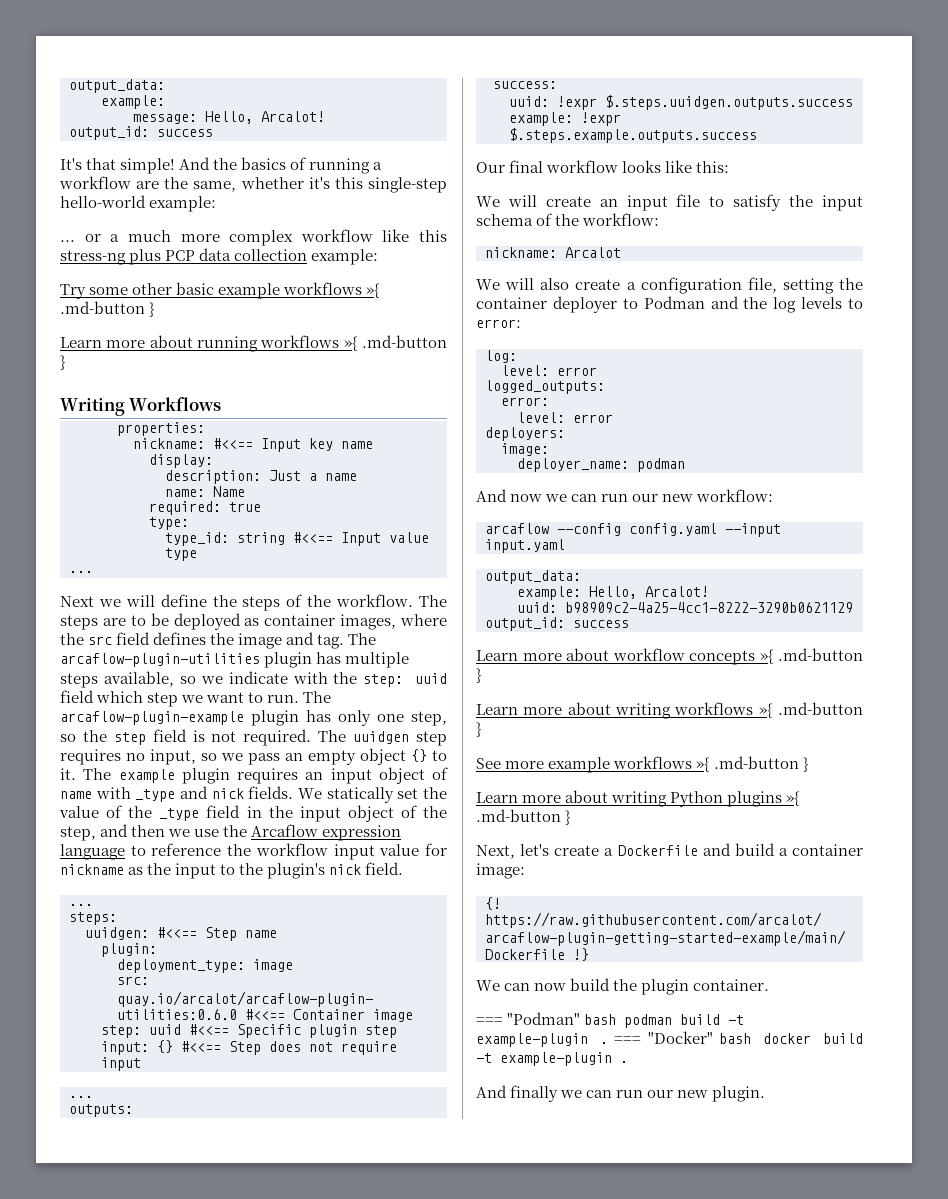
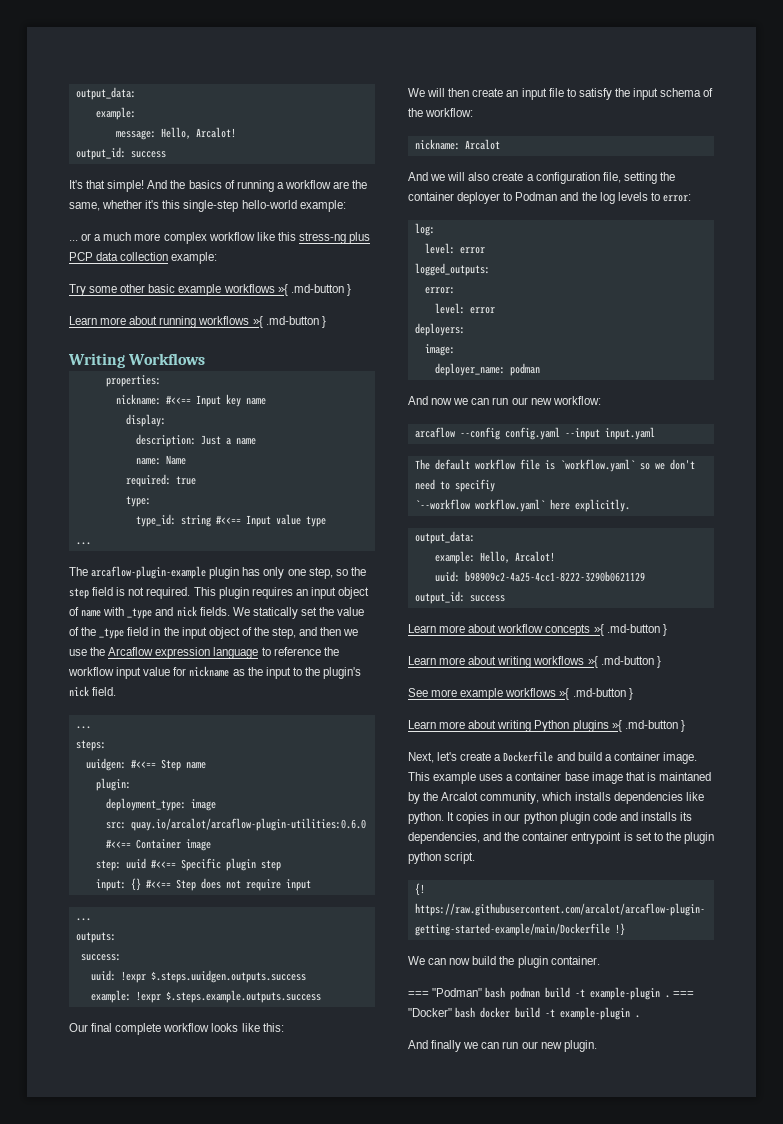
[60,594,448,611] [60,613,447,630] [60,632,377,649] [60,652,410,668] [60,671,448,688] [60,690,300,707] Next we will define the steps of the workflow. The steps are to be deployed as container images, where the src field defines the image and tag. The arcaflow-plugin-utilities plugin has multiple steps available, so we indicate with the step: uuid field which step we want to run. -> (91, 543) none
[318,730,448,746] [60,748,447,765] [60,768,175,783] The uuidgen step requires no input, so we pass an empty object {} to it. The example -> [193,587,216,596] This
(544, 166) none -> [115,1023,162,1035] complete
(537, 201) none -> [448,88,470,97] then
[476,279,500,290] We -> [408,172,446,181] And we
(565, 546) none -> [414,459,695,472] [414,479,495,492] [414,499,630,512] // The default workflow file is `workflow.yaml` so we don't need to specifiy // `--workflow workflow.yaml` here explicitly.
[476,863,525,879] image: -> [662,752,697,764] [408,772,711,784] [408,792,704,804] [408,812,693,824] [408,832,714,844] [408,852,476,864] image. This example uses a container base image that is maintaned by the Arcalot community, which installs dependencies like python. It copies in our python plugin code and installs its dependencies, and the container entrypoint is set to the plugin python script.

